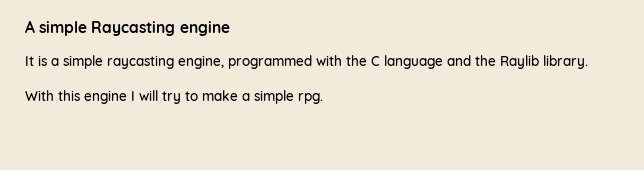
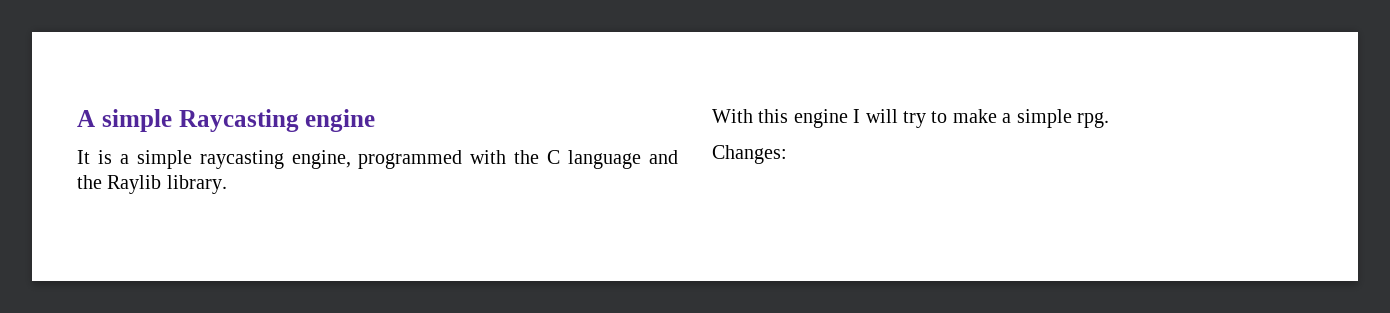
(323, 98) none -> [712,145,787,164] // Changes:

